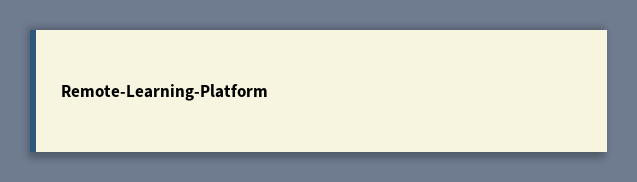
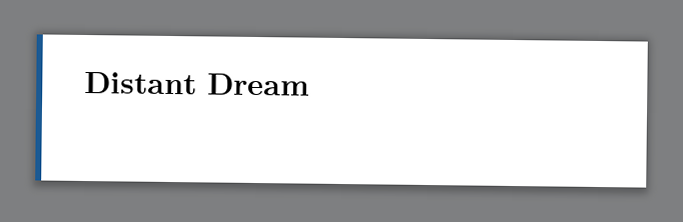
[61,84,268,101] Remote-Learning-Platform -> [84,71,310,96] Distant Dream

